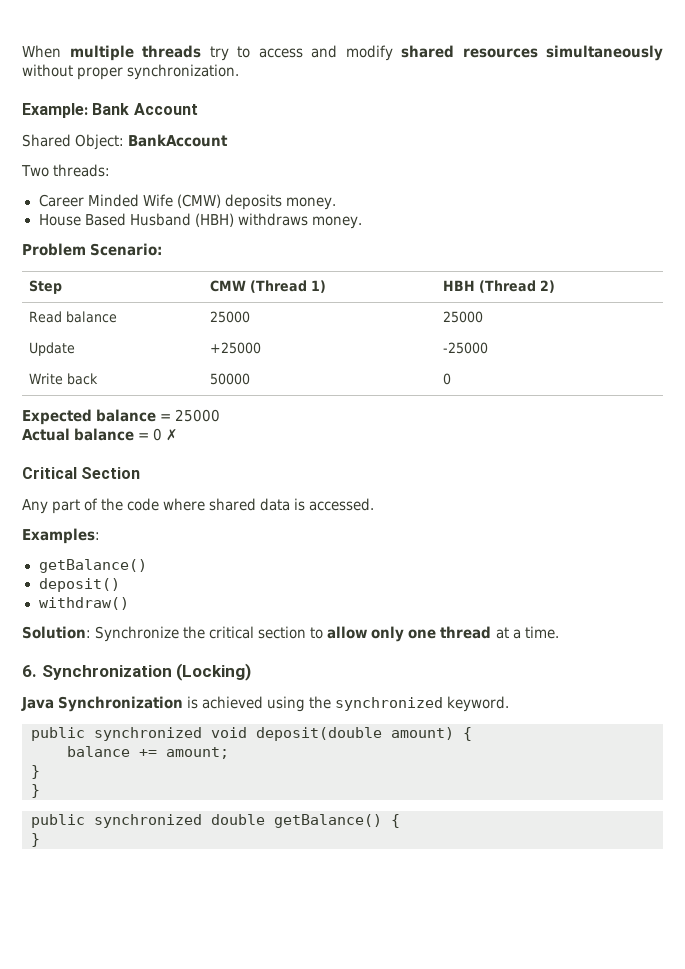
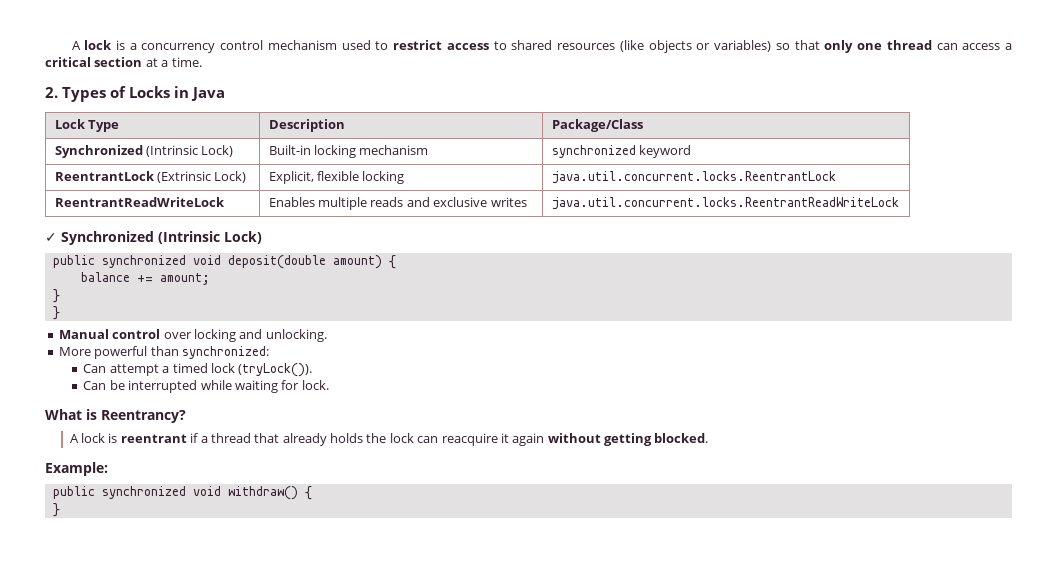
[22,45,663,61] [22,64,240,80] [22,103,198,118] [22,134,229,150] [21,164,111,177] [38,194,336,210] [38,213,362,229] [22,243,163,256] [28,280,62,294] [209,280,326,293] [442,280,555,293] [28,311,117,323] [209,311,250,323] [442,311,483,323] [28,342,75,356] [209,342,261,354] [442,342,488,354] [28,373,98,385] [209,373,250,385] [442,373,451,385] [22,409,221,425] [22,428,178,441] [22,467,141,479] [22,498,375,514] [22,528,100,544] [38,559,147,573] [38,578,120,592] [38,597,129,610] [22,626,559,642] [22,663,252,681] [21,696,510,712] When multiple threads try to access and modify shared resources simultaneously without proper synchronization. // Example: Bank Account // Shared Object: BankAccount // Two threads: // Career Minded Wife (CMW) deposits money. // House Based Husband (HBH) withdraws money. // Problem Scenario: // Step | CMW (Thread 1) | HBH (Thread 2) // Read balance | 25000 | 25000 // Update | +25000 | -25000 // Write back | 50000 | 0 // Expected balance = 25000 // Actual balance = 0 ✗ // Critical Section // Any part of the code where shared data is accessed. // Examples: // getBalance() // deposit() // withdraw() // Solution: Synchronize the critical section to allow only one thread at a time. // 6. Synchronization (Locking) // Java Synchronization is achieved using the synchronized keyword. -> [71,40,1012,53] [45,57,202,67] [45,86,225,102] [54,119,120,132] [268,119,345,132] [551,119,643,132] [54,145,234,158] [268,145,429,158] [551,145,692,158] [54,171,247,183] [268,171,405,184] [551,171,836,184] [54,197,225,207] [268,197,527,210] [551,197,899,210] [45,231,262,245] A lock is a concurrency control mechanism used to restrict access to shared resources (like objects or variables) so that only one thread can access a critical section at a time. // 2. Types of Locks in Java // Lock Type | Description | Package/Class // Synchronized (Intrinsic Lock) | Built-in locking mechanism | synchronized keyword // ReentrantLock (Extrinsic Lock) | Explicit, flexible locking | java.util.concurrent.locks.ReentrantLock // ReentrantReadWriteLock | Enables multiple reads and exclusive writes | java.util.concurrent.locks.ReentrantReadWriteLock // ✓ Synchronized (Intrinsic Lock)
[31,814,382,828] // public synchronized double getBalance() -> [58,329,327,342] [58,346,269,359] [83,363,313,377] [83,380,329,393] [45,409,186,423] [69,433,709,446] [45,462,108,476] [52,486,298,500] // Manual control over locking and unlocking. // More powerful than synchronized: // Can attempt a timed lock (tryLock()). // Can be interrupted while waiting for lock. // What is Reentrancy? // A lock is reentrant if a thread that already holds the lock can reacquire it again without getting blocked. // Example: // public synchronized void withdraw()

